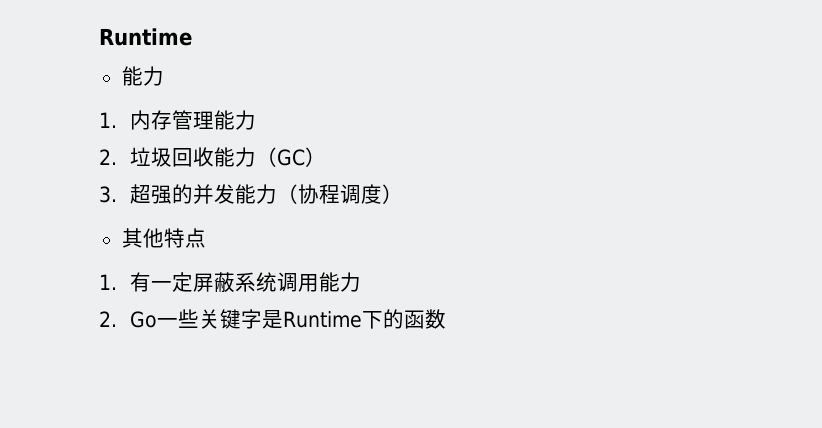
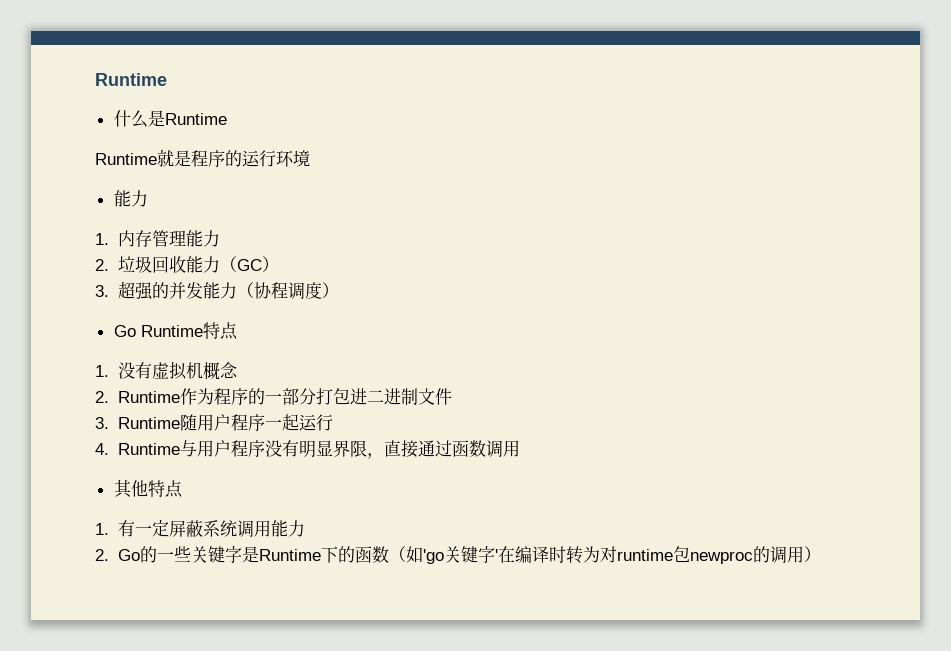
[99,28,192,46] Runtime -> [95,73,167,86] [113,110,227,128] [95,149,310,167] Runtime // 什么是Runtime // Runtime就是程序的运行环境
(403, 194) none -> [113,322,238,340] [95,361,238,380] [95,388,452,405] [95,414,333,431] [95,440,520,459] // Go Runtime特点 // 1.没有虚拟机概念 // 2. Runtime作为程序的一部分打包进二进制文件 // 3. Runtime随用户程序一起运行 // 4. Runtime与用户程序没有明显界限，直接通过函数调用
(157, 319) none -> [139,546,157,563] 的
(446, 319) none -> [388,546,821,564] （如'go关键字'在编译时转为对runtime包newproc的调用）

